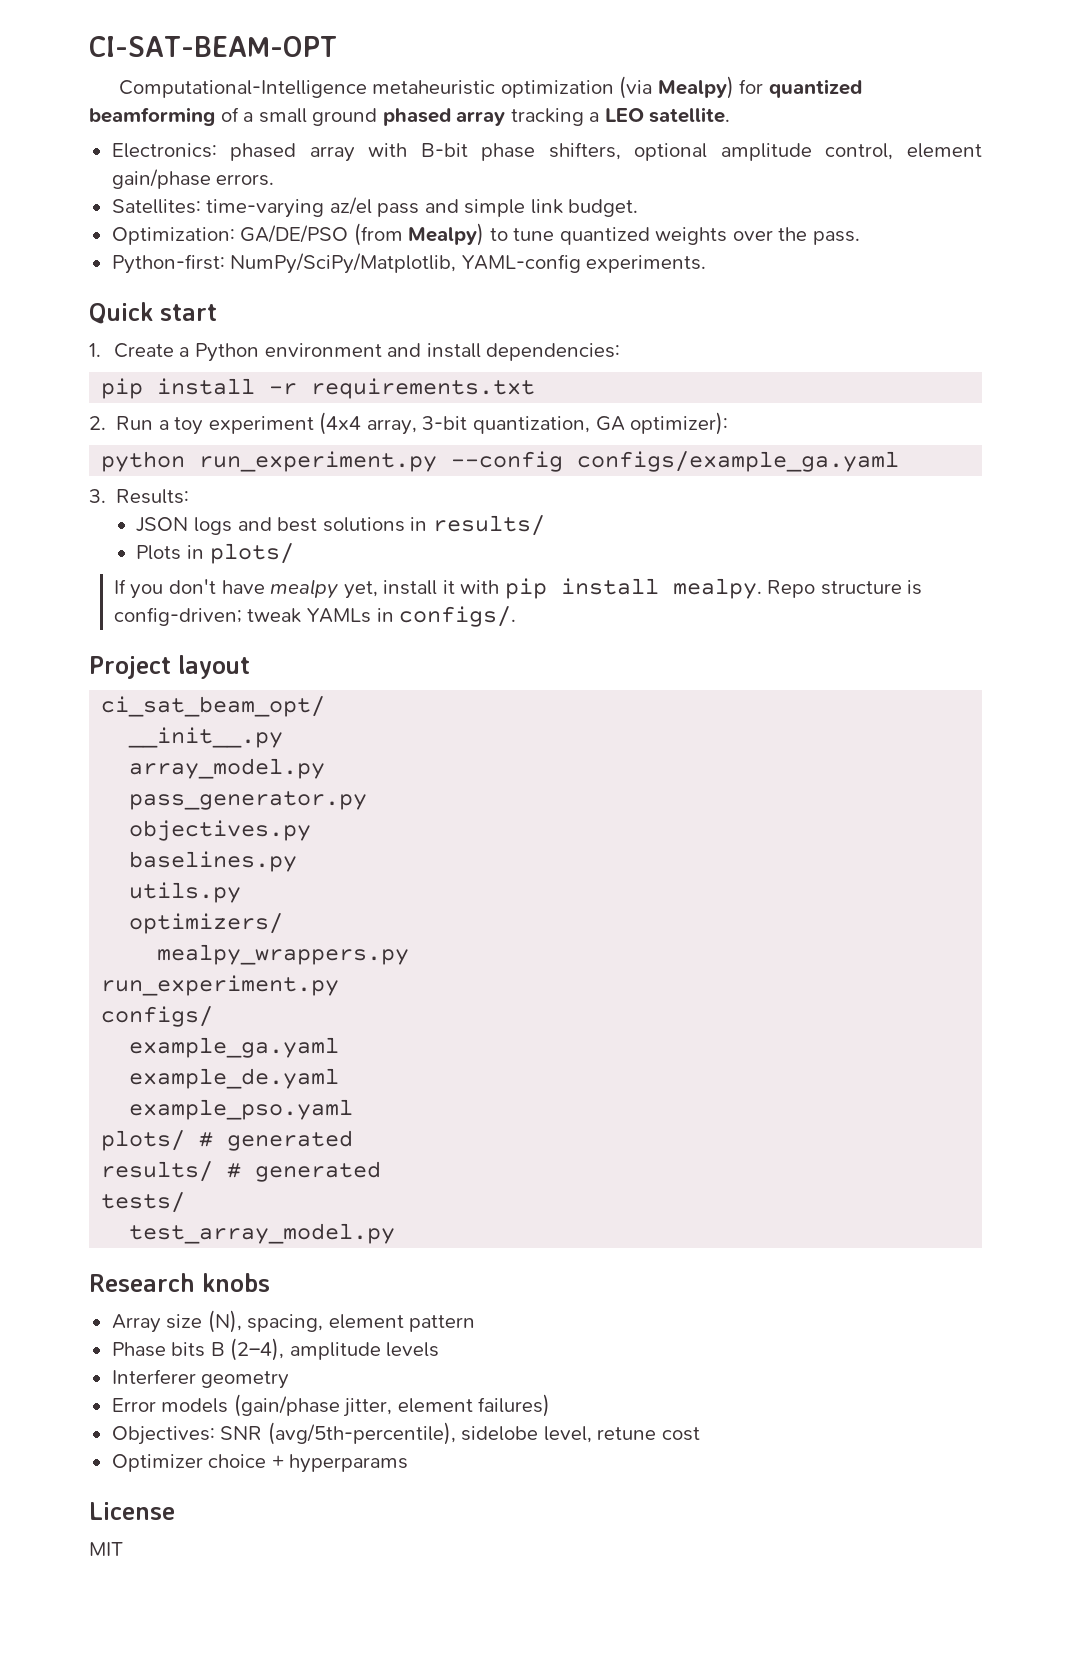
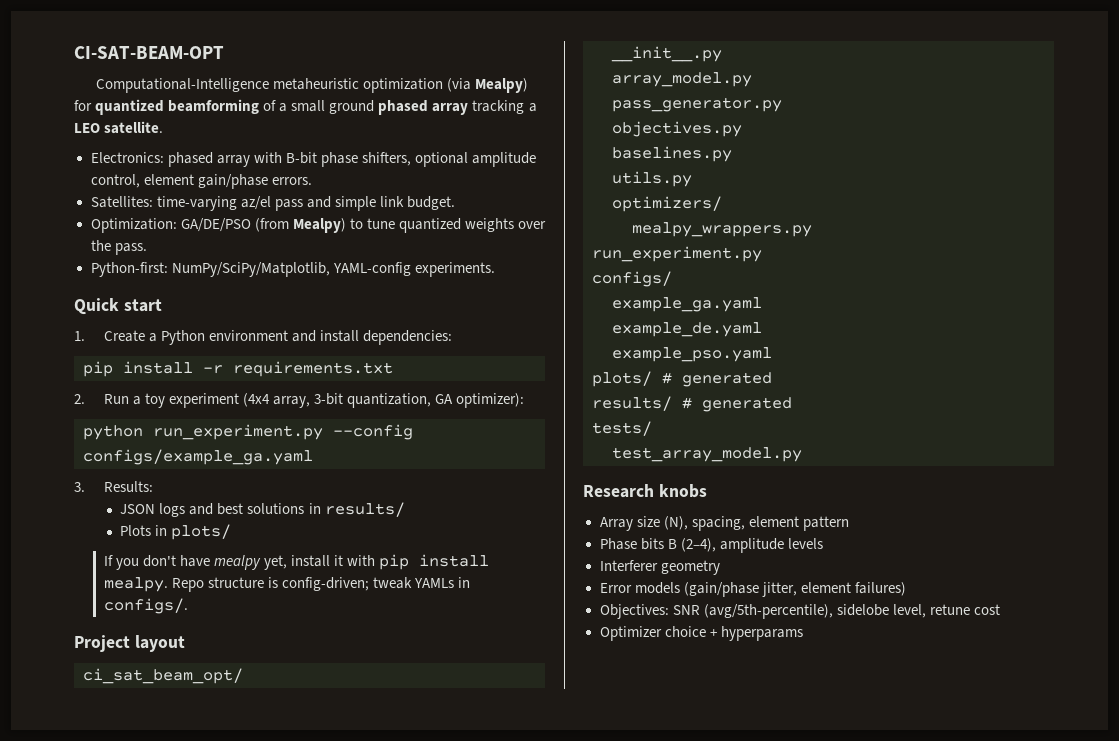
[89,1502,175,1520] [89,1542,123,1556] // License // MIT -> (803, 633) none

